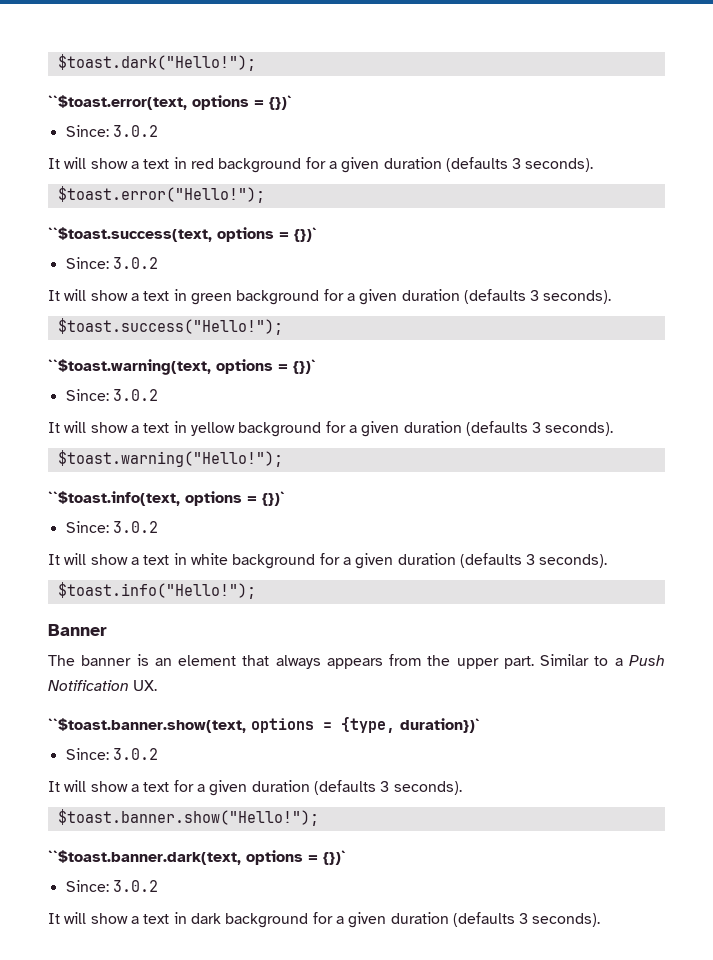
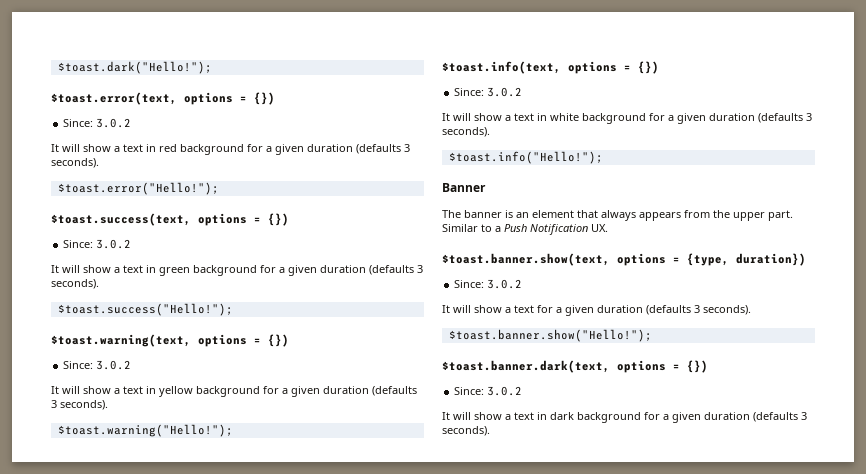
[48,95,292,110] ``$toast.error(text, options = {})` -> [51,92,275,105] $toast.error(text, options = {})
[48,227,317,242] ``$toast.success(text, options = {})` -> [51,213,289,226] $toast.success(text, options = {})
[48,359,316,375] ``$toast.warning(text, options = {})` -> [51,334,289,347] $toast.warning(text, options = {})
[48,491,285,506] ``$toast.info(text, options = {})` -> [442,61,659,74] $toast.info(text, options = {})
[48,718,246,733] ``$toast.banner.show(text, -> [442,253,610,266] $toast.banner.show(text,
[400,718,480,733] duration})` -> [736,253,806,266] duration})
[48,850,346,865] ``$toast.banner.dark(text, options = {})` -> [442,360,708,373] $toast.banner.dark(text, options = {})

